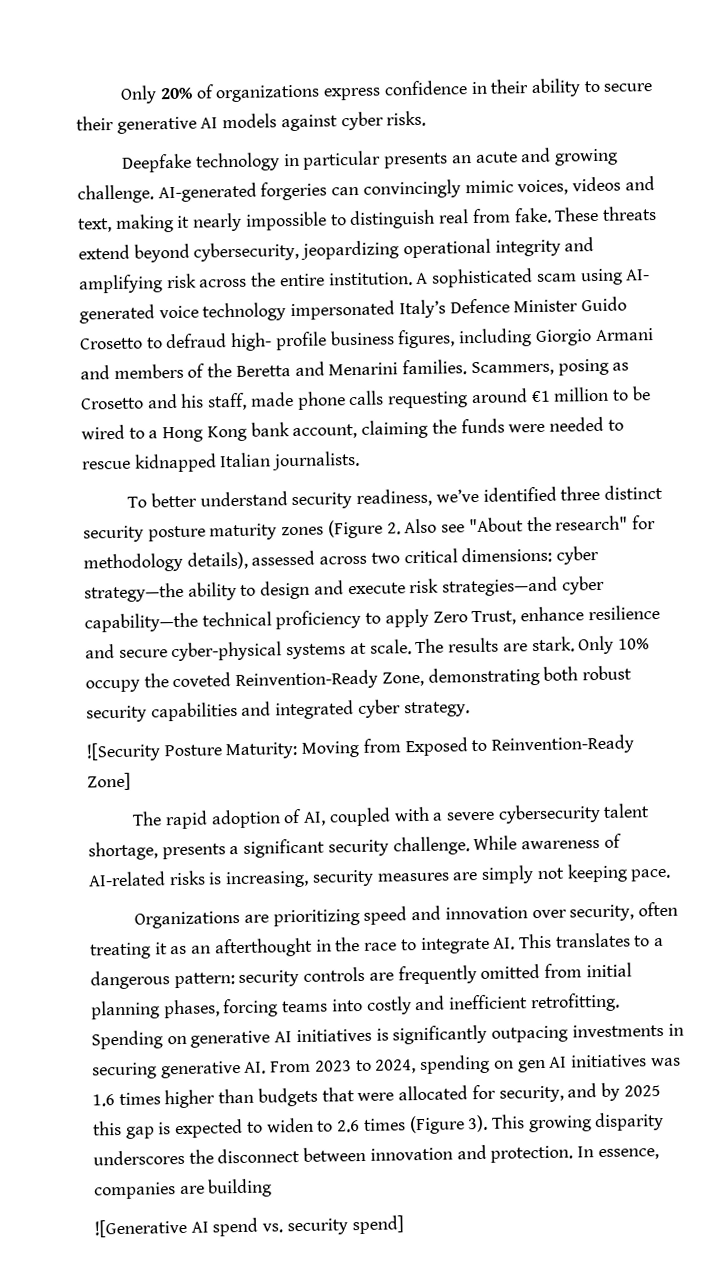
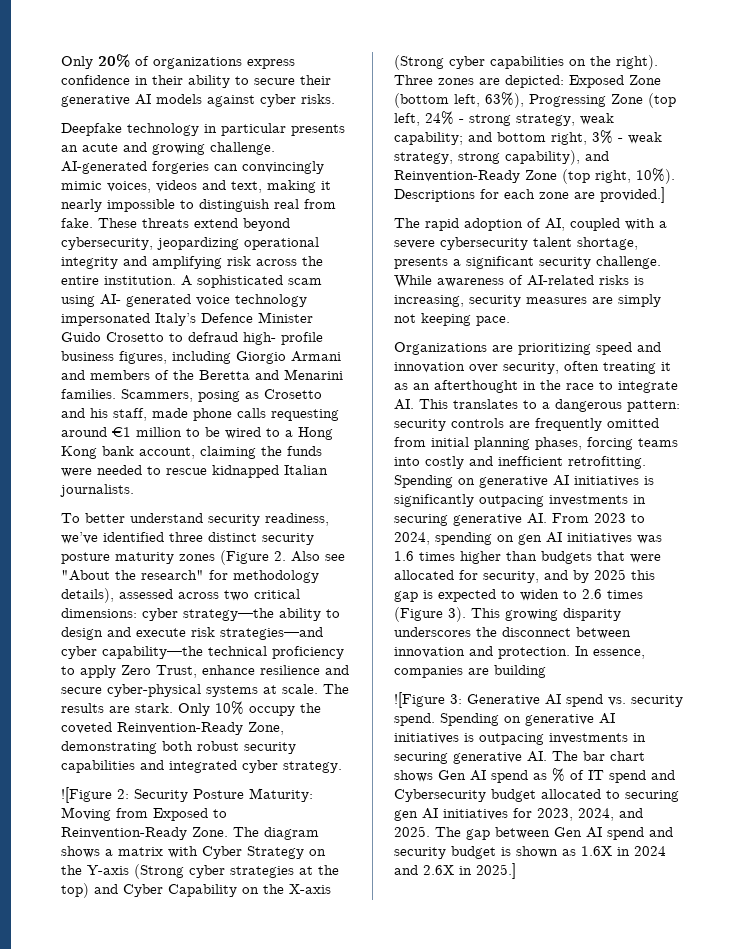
[86,742,161,762] ![Security -> [61,787,188,803] ![Figure 2: Security
[87,772,131,791] Zone] -> [192,827,319,840] [61,846,326,859] [61,864,339,879] [61,883,331,898] [394,55,658,70] [394,75,661,88] [394,92,676,108] [394,111,614,126] [394,130,662,145] [394,150,609,165] [394,168,675,184] [394,187,665,203] Zone. The diagram shows a matrix with Cyber Strategy on the Y-axis (Strong cyber strategies at the top) and Cyber Capability on the X-axis (Strong cyber capabilities on the right). Three zones are depicted: Exposed Zone (bottom left, 63%), Progressing Zone (top left, 24% - strong strategy, weak capability; and bottom right, 3% - weak strategy, strong capability), and Reinvention-Ready Zone (top right, 10%). Descriptions for each zone are provided.]
[94,1218,187,1238] ![Generative -> [394,692,540,708] ![Figure 3: Generative
[351,1215,404,1235] spend] -> [394,713,615,726] [394,733,646,745] [394,751,645,764] [394,768,675,783] [394,789,679,802] [394,808,643,821] [394,826,673,840] [394,846,666,859] [394,863,516,879] spend. Spending on generative AI initiatives is outpacing investments in securing generative AI. The bar chart shows Gen AI spend as % of IT spend and Cybersecurity budget allocated to securing gen AI initiatives for 2023, 2024, and 2025. The gap between Gen AI spend and security budget is shown as 1.6X in 2024 and 2.6X in 2025.]

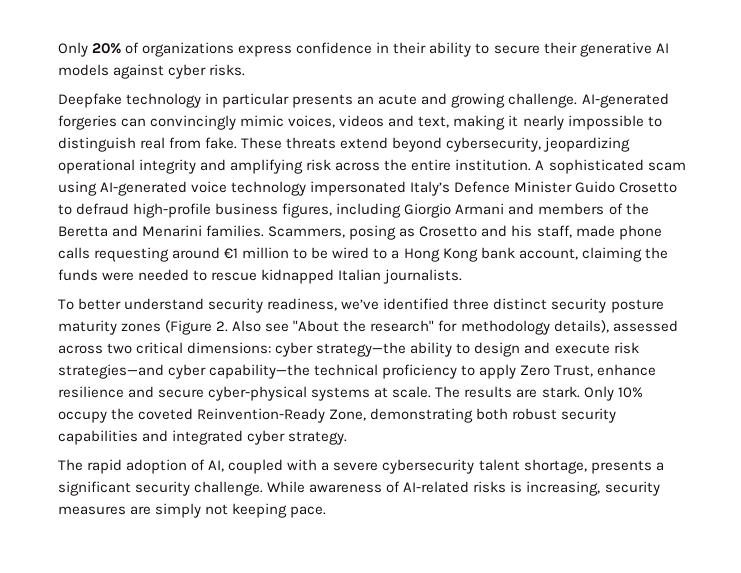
[100,294,191,307] AI- generated -> [100,181,188,196] AI-generated
[243,332,323,345] high- profile -> [133,203,212,218] high-profile
[61,787,313,803] [61,807,227,821] [61,827,319,840] [61,846,326,859] [61,864,339,879] [61,883,331,898] [394,55,658,70] [394,75,661,88] [394,92,676,108] [394,111,614,126] [394,130,662,145] [394,150,609,165] [394,168,675,184] [394,187,665,203] // ![Figure 2: Security Posture Maturity: Moving from Exposed to Reinvention-Ready Zone. The diagram shows a matrix with Cyber Strategy on the Y-axis (Strong cyber strategies at the top) and Cyber Capability on the X-axis (Strong cyber capabilities on the right). Three zones are depicted: Exposed Zone (bottom left, 63%), Progressing Zone (top left, 24% - strong strategy, weak capability; and bottom right, 3% - weak strategy, strong capability), and Reinvention-Ready Zone (top right, 10%). Descriptions for each zone are provided.] -> (348, 438) none
[394,342,661,355] [394,361,671,374] [394,380,678,393] [394,399,680,412] [394,418,659,431] [394,437,678,450] [394,456,646,469] [394,475,654,488] [394,494,646,507] [394,513,645,526] [394,532,662,545] [394,551,661,564] [394,569,655,583] [394,589,643,602] [394,607,621,622] [394,627,631,639] [394,646,645,659] [394,665,546,678] [394,692,683,708] [394,713,615,726] [394,733,646,745] [394,751,645,764] [394,768,675,783] [394,789,679,802] [394,808,643,821] [394,826,673,840] [394,846,666,859] [394,863,516,879] // Organizations are prioritizing speed and innovation over security, often treating it as an afterthought in the race to integrate AI. This translates to a dangerous pattern: security controls are frequently omitted from initial planning phases, forcing teams into costly and inefficient retrofitting. Spending on generative AI initiatives is significantly outpacing investments in securing generative AI. From 2023 to 2024, spending on gen AI initiatives was 1.6 times higher than budgets that were allocated for security, and by 2025 this gap is expected to widen to 2.6 times (Figure 3). This growing disparity underscores the disconnect between innovation and protection. In essence, companies are building // ![Figure 3: Generative AI spend vs. security spend. Spending on generative AI initiatives is outpacing investments in securing generative AI. The bar chart shows Gen AI spend as % of IT spend and Cybersecurity budget allocated to securing gen AI initiatives for 2023, 2024, and 2025. The gap between Gen AI spend and security budget is shown as 1.6X in 2024 and 2.6X in 2025.] -> (327, 512) none

